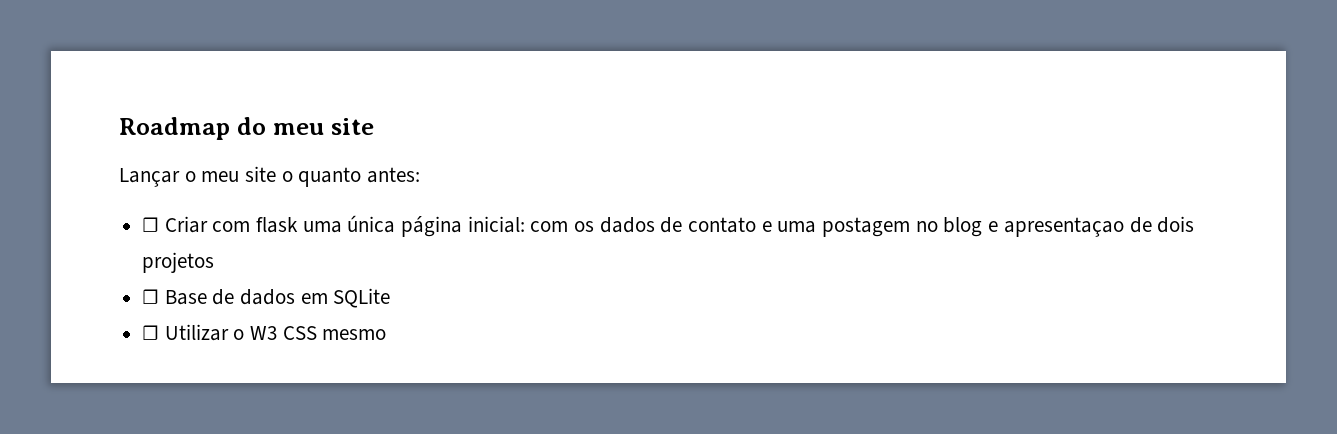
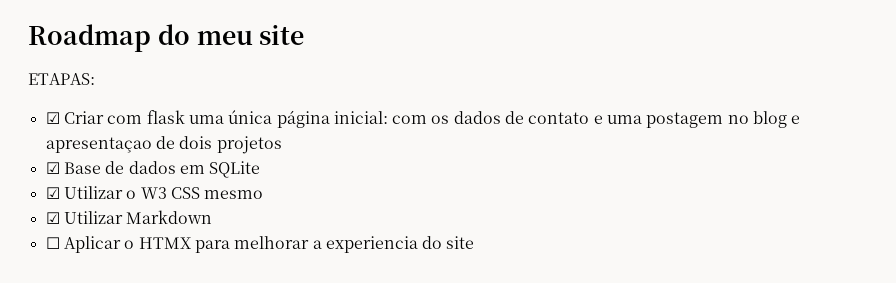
[119,166,421,187] [142,217,160,232] Lançar o meu site o quanto antes: // ☐ -> [28,73,95,85] [45,112,60,124] ETAPAS: // ☑
[142,289,160,304] ☐ -> [45,162,60,174] ☑
[142,325,160,340] ☐ -> [45,187,60,199] ☑
(387, 334) none -> [45,210,213,224] [45,236,475,253] // ☑ Utilizar Markdown // ☐ Aplicar o HTMX para melhorar a experiencia do site

